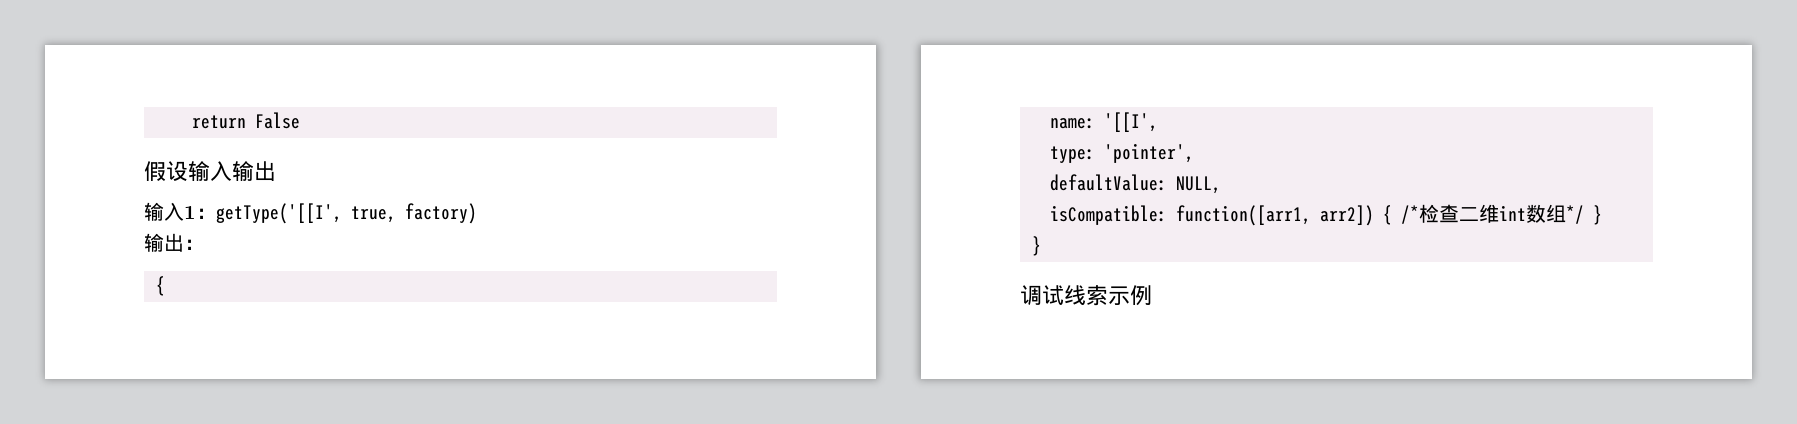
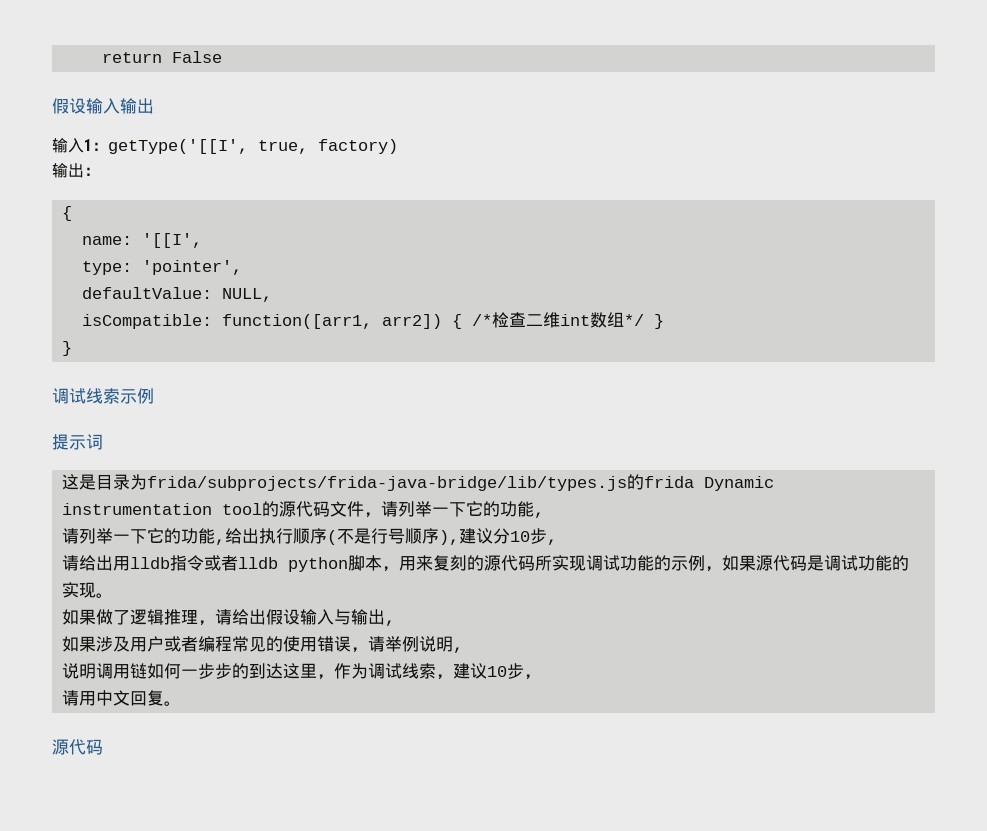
(1152, 295) none -> [52,434,103,450] [61,474,774,491] [61,501,544,518] [61,528,557,545] [61,555,909,572] [61,582,113,598] [61,609,395,626] [61,636,463,653] [61,663,541,680] [61,690,181,706] [52,739,103,755] // 提示词 // 这是目录为frida/subprojects/frida-java-bridge/lib/types.js的frida Dynamic instrumentation tool的源代码文件，请列举一下它的功能, // 请列举一下它的功能,给出执行顺序(不是行号顺序),建议分10步, // 请给出用lldb指令或者lldb python脚本，用来复刻的源代码所实现调试功能的示例，如果源代码是调试功能的实现。 // 如果做了逻辑推理，请给出假设输入与输出, // 如果涉及用户或者编程常见的使用错误，请举例说明, // 说明调用链如何一步步的到达这里，作为调试线索，建议10步， // 请用中文回复。 // 源代码

